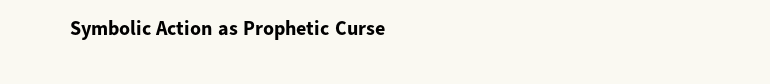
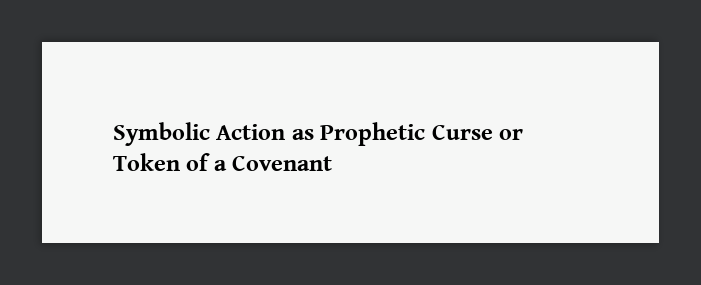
(385, 28) none -> [499,129,524,140] [113,153,333,171] or Token of a Covenant

